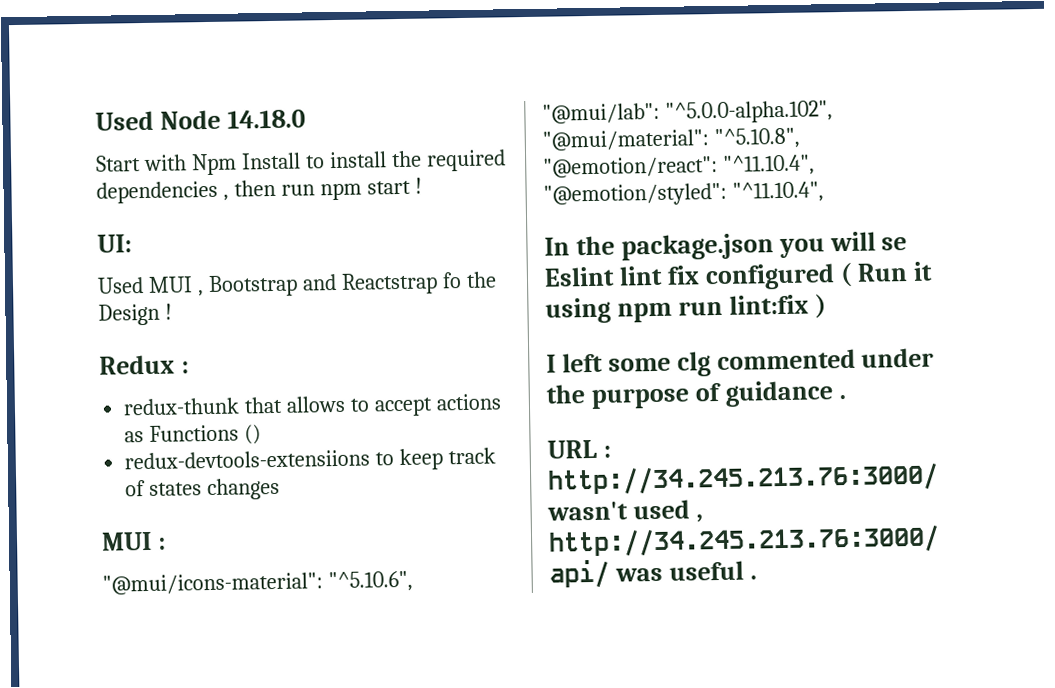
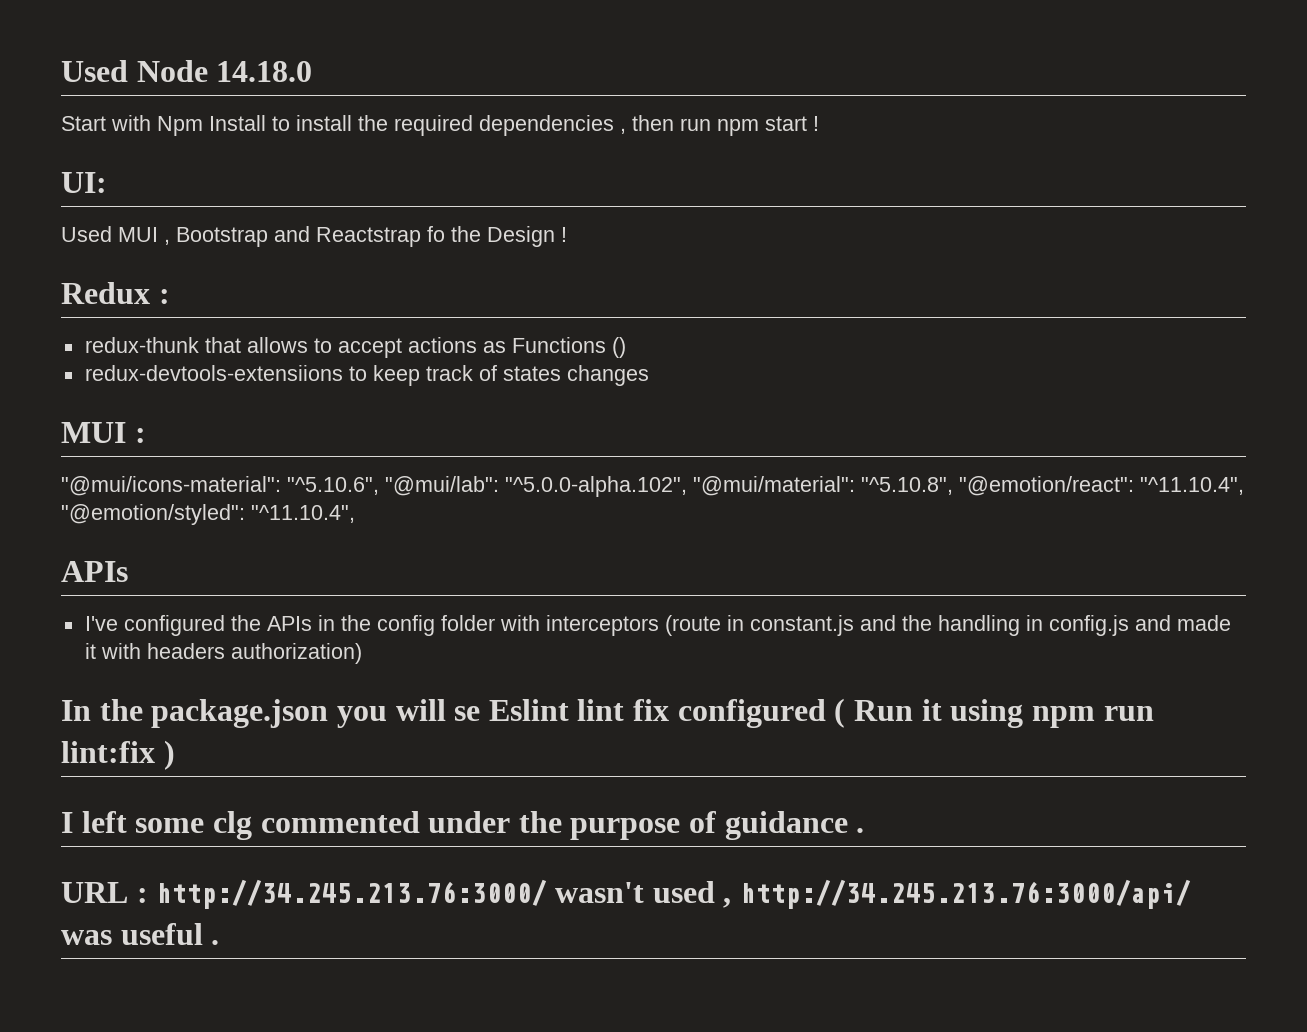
(824, 192) none -> [61,561,128,582] [84,615,1231,636] [84,643,362,664] // APIs // I've configured the APIs in the config folder with interceptors (route in constant.js and the handling in config.js and made it with headers authorization)

